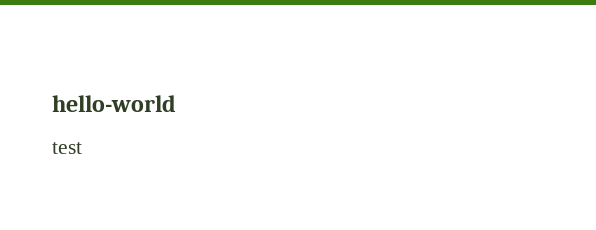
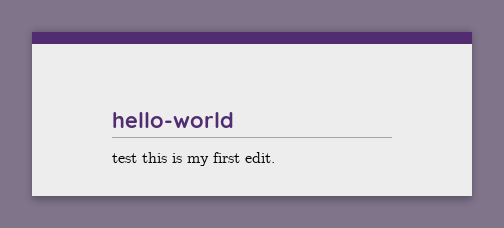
(82, 148) none -> [142,152,275,166] this is my first edit.

